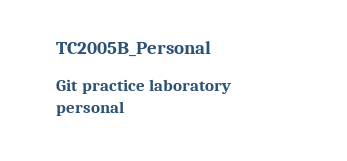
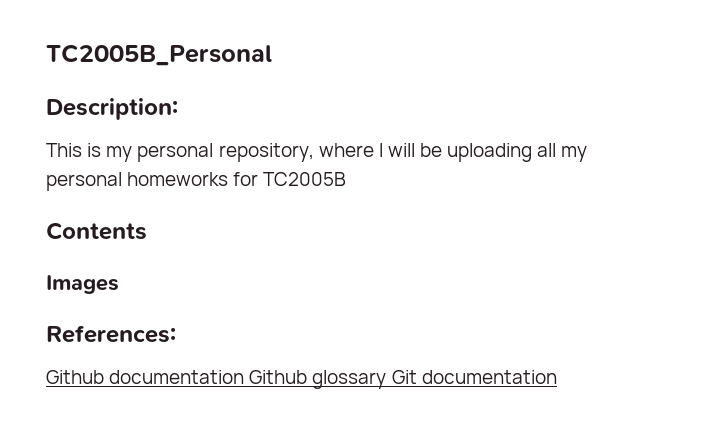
[56,79,232,94] [56,101,124,116] Git practice laboratory personal -> [46,98,178,120] [46,143,588,162] [46,172,347,191] [46,222,147,240] [46,275,119,294] [46,325,176,343] [46,370,557,389] Description: // This is my personal repository, where I will be uploading all my personal homeworks for TC2005B // Contents // Images // References: // Github documentation Github glossary Git documentation

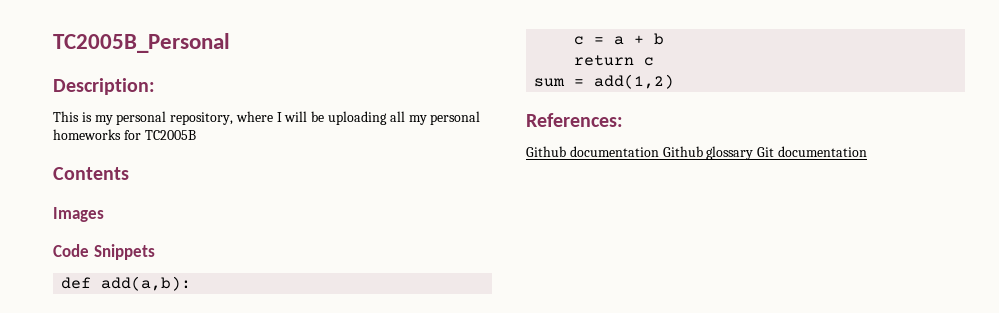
(119, 284) none -> [53,244,155,260] [61,276,192,291] [574,33,665,45] [574,55,655,66] [534,74,675,89] // Code Snippets // def add(a,b): // c = a + b // return c // sum = add(1,2)

